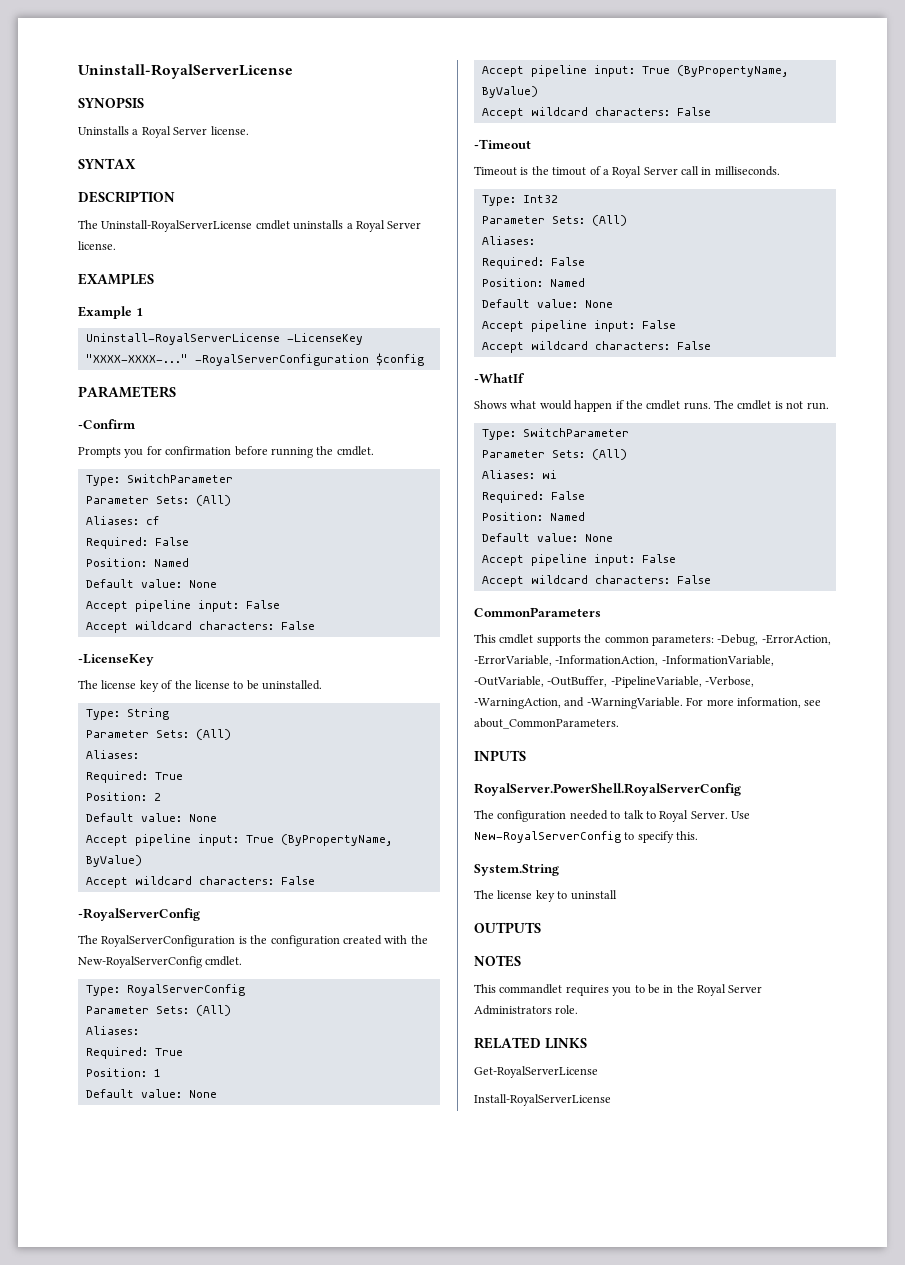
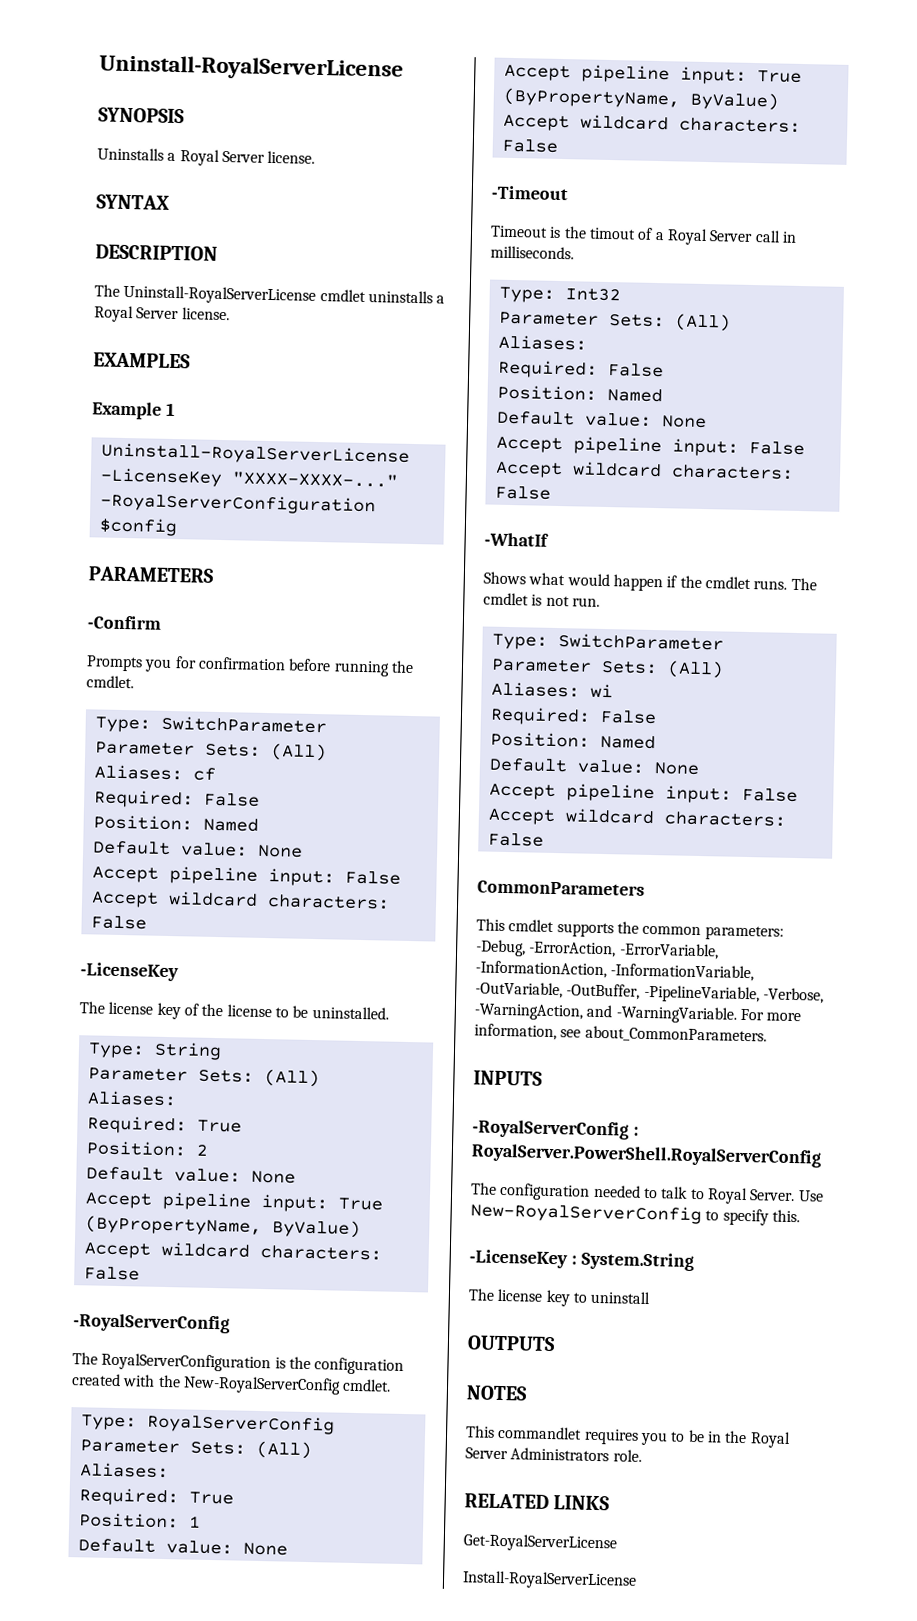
(526, 755) none -> [472,1119,639,1140] -RoyalServerConfig :
(699, 835) none -> [469,1249,577,1269] -LicenseKey :

